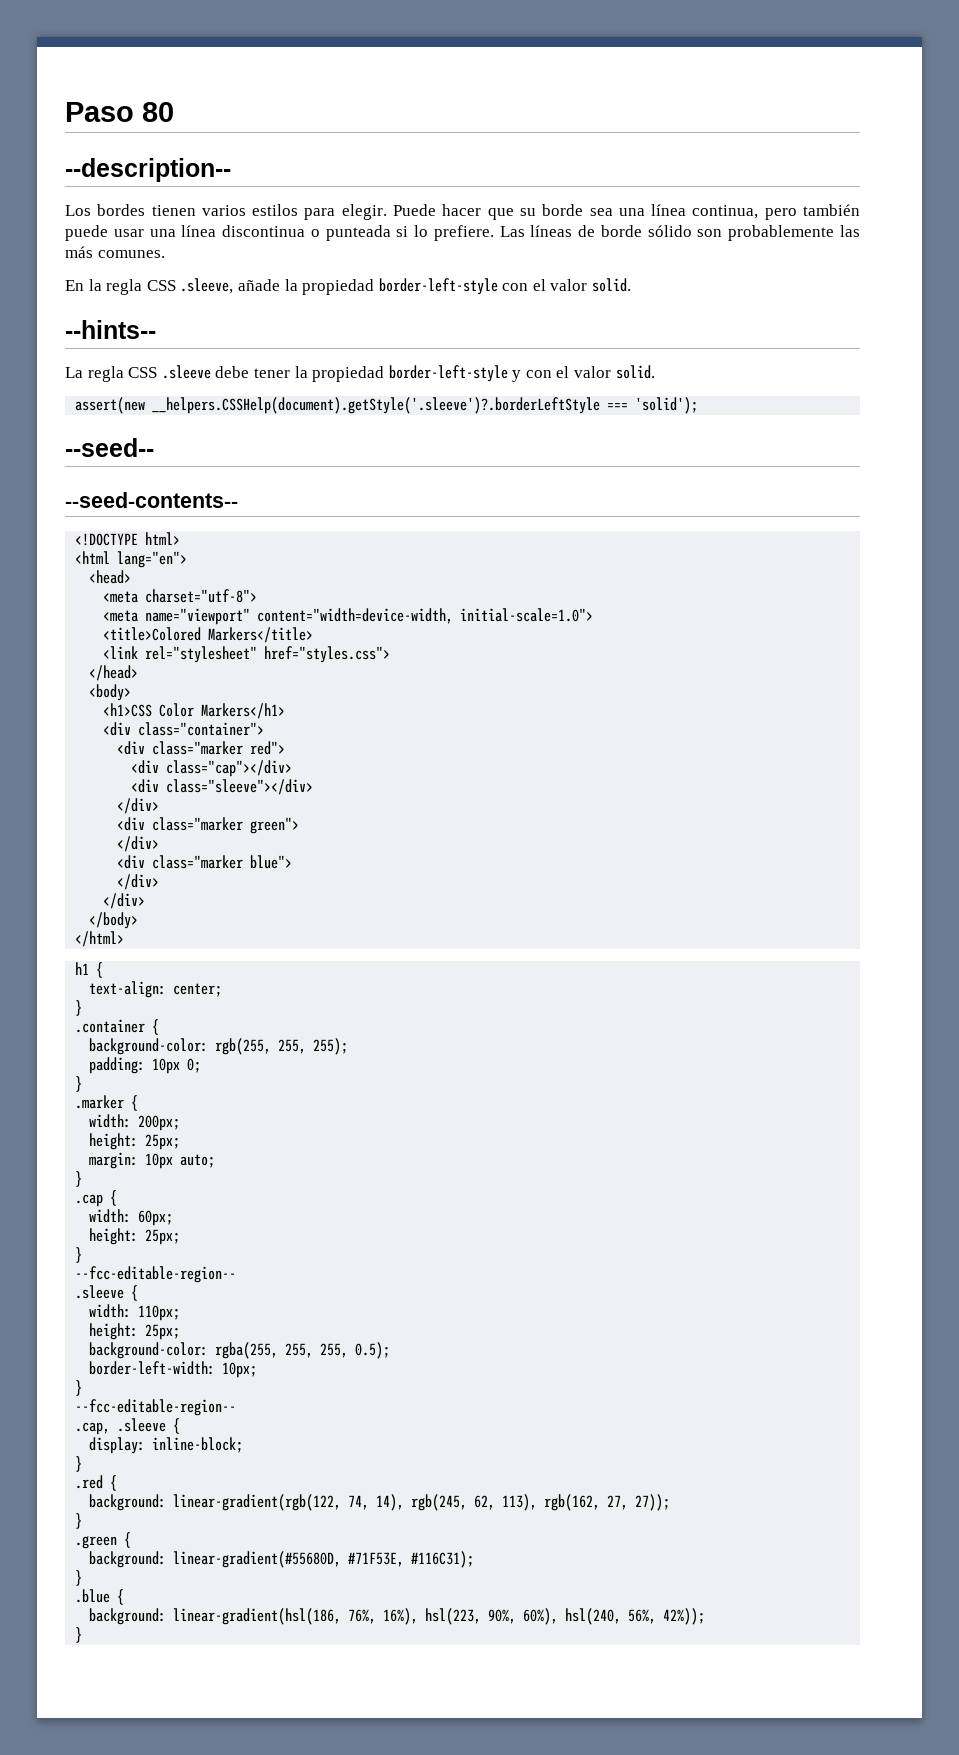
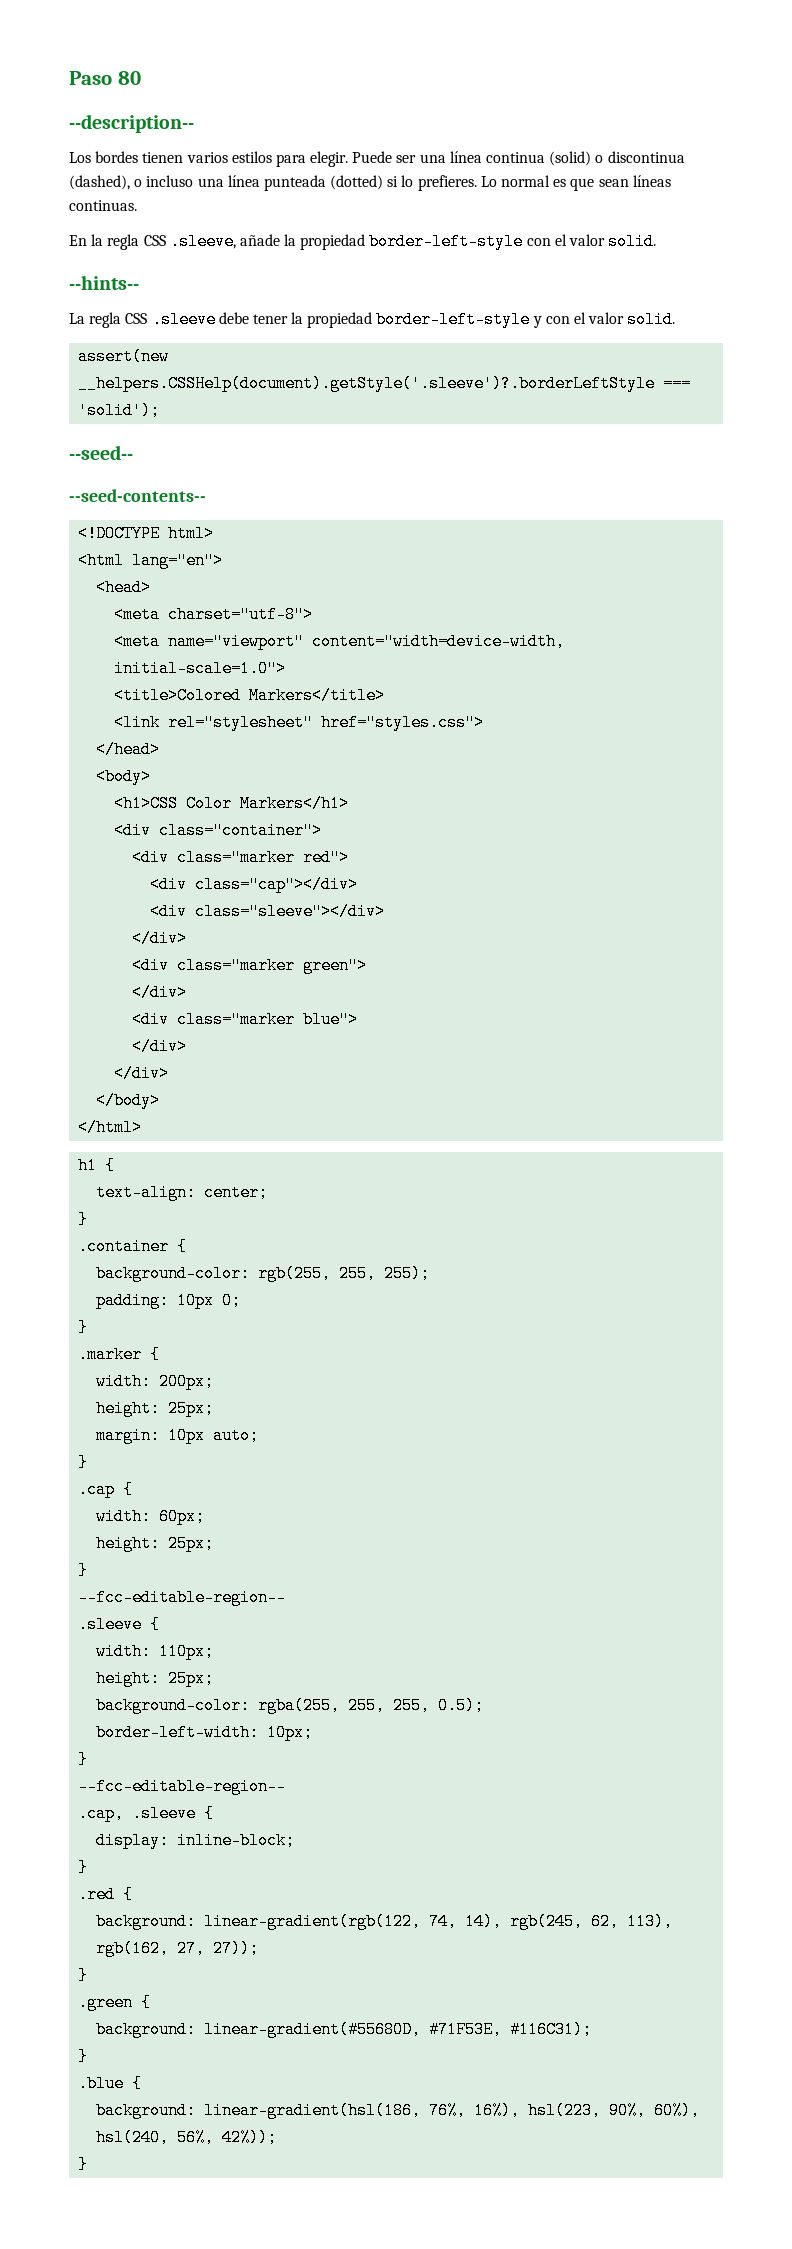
[442,204,860,220] [65,225,860,241] [65,246,165,258] hacer que su borde sea una línea continua, pero también puede usar una línea discontinua o punteada si lo prefiere. Las líneas de borde sólido son probablemente las más comunes. -> [396,151,685,166] [69,175,671,191] [69,200,137,211] ser una línea continua (solid) o discontinua (dashed), o incluso una línea punteada (dotted) si lo prefieres. Lo normal es que sean líneas continuas.

